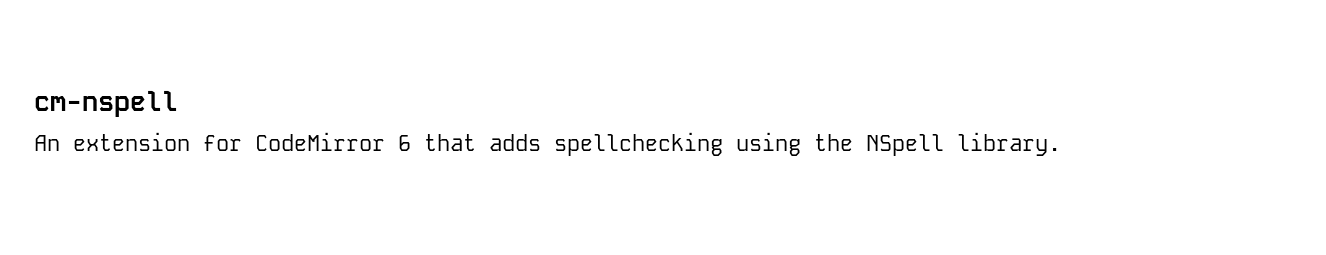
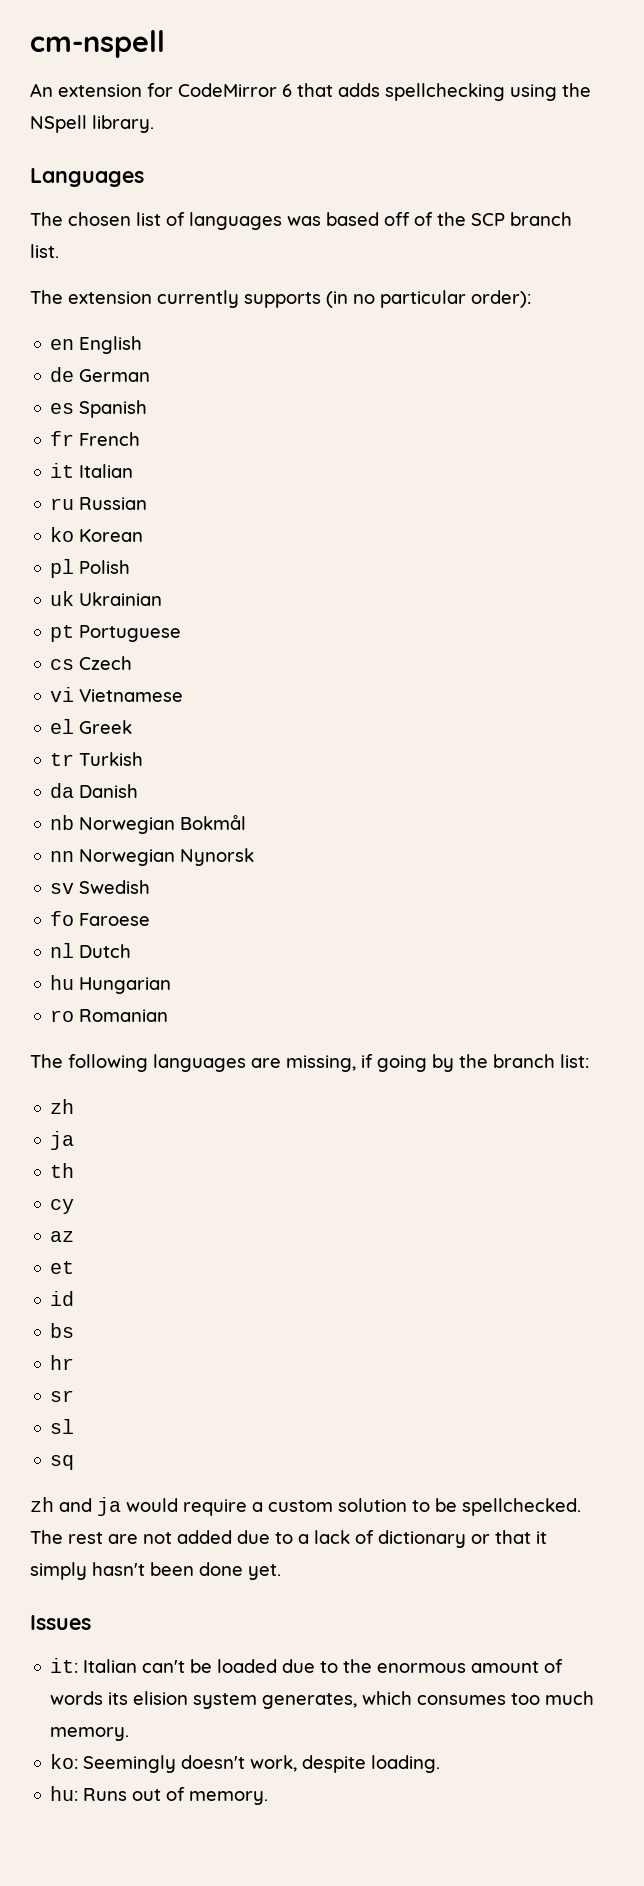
(1061, 144) none -> [30,168,144,187] [30,212,572,230] [30,244,59,258] [30,290,531,308] [50,336,143,354] [50,367,151,382] [50,400,148,418] [50,431,141,446] [50,463,134,478] [50,497,148,510] [50,527,144,542] [50,559,131,578] [50,591,163,606] [50,625,182,642] [50,656,133,670] [50,687,184,702] [50,719,133,734] [50,752,144,766] [50,783,139,798] [50,815,247,834] [50,848,255,866] [50,880,151,894] [50,911,151,926] [50,943,132,958] [50,975,172,994] [50,1009,169,1022] [30,1054,589,1072] [50,1099,75,1114] [50,1131,75,1150] [50,1163,75,1178] [50,1199,75,1214] [50,1231,75,1242] [50,1261,75,1274] [50,1291,75,1306] [50,1323,75,1338] [50,1355,75,1370] [50,1390,75,1402] [50,1419,75,1434] [50,1455,75,1470] [30,1497,581,1516] [30,1530,547,1548] [30,1562,281,1580] [30,1615,91,1630] [50,1658,564,1673] [50,1691,595,1709] [50,1727,130,1741] [50,1754,441,1773] [50,1786,269,1805] // Languages // The chosen list of languages was based off of the SCP branch list. // The extension currently supports (in no particular order): // en English // de German // es Spanish // fr French // it Italian // ru Russian // ko Korean // pl Polish // uk Ukrainian // pt Portuguese // cs Czech // vi Vietnamese // el Greek // tr Turkish // da Danish // nb Norwegian Bokmål // nn Norwegian Nynorsk // sv Swedish // fo Faroese // nl Dutch // hu Hungarian // ro Romanian // The following languages are missing, if going by the branch list: // zh // ja // th // cy // az // et // id // bs // hr // sr // sl // sq // zh and ja would require a custom solution to be spellchecked. The rest are not added due to a lack of dictionary or that it simply hasn't been done yet. // Issues // it: Italian can't be loaded due to the enormous amount of words its elision system generates, which consumes too much memory. // ko: Seemingly doesn't work, despite loading. // hu: Runs out of memory.

